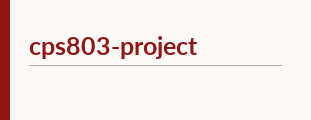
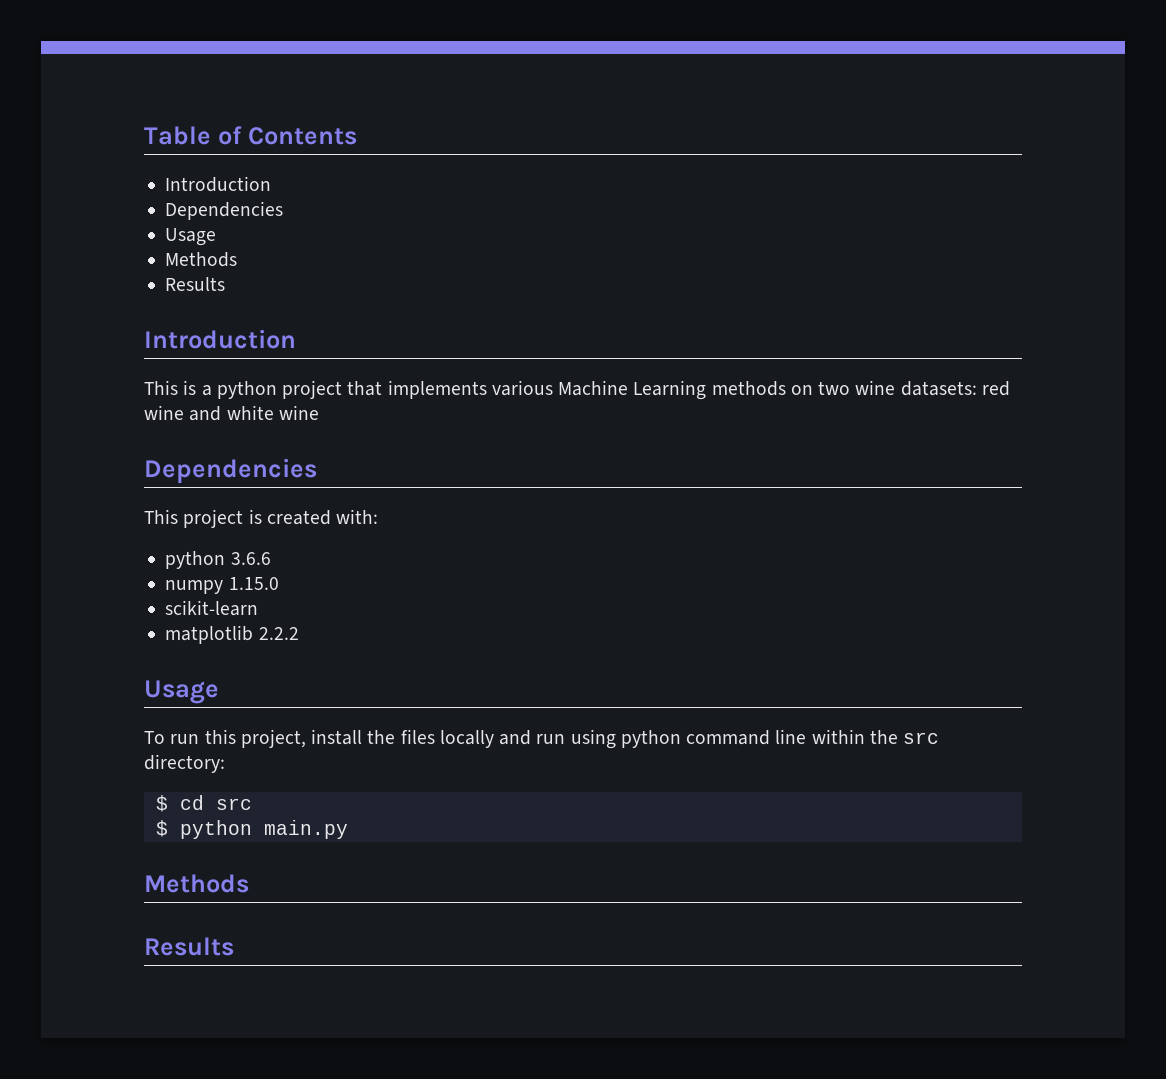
[29,36,198,59] cps803-project -> [144,126,357,145] [165,176,272,192] [165,201,284,220] [165,228,217,246] [165,252,238,267] [165,277,226,291] [144,329,296,349] [144,380,1010,400] [144,405,319,421] [144,458,317,484] [144,509,379,528] [165,551,271,569] [165,577,279,594] [165,600,259,616] [165,625,299,644] [144,680,219,704] [144,729,940,749] [144,754,225,773] [155,795,252,812] [155,820,348,839] [144,874,249,893] [144,937,234,956] Table of Contents // Introduction // Dependencies // Usage // Methods // Results // Introduction // This is a python project that implements various Machine Learning methods on two wine datasets: red wine and white wine // Dependencies // This project is created with: // python 3.6.6 // numpy 1.15.0 // scikit-learn // matplotlib 2.2.2 // Usage // To run this project, install the files locally and run using python command line within the src directory: // $ cd src // $ python main.py // Methods // Results

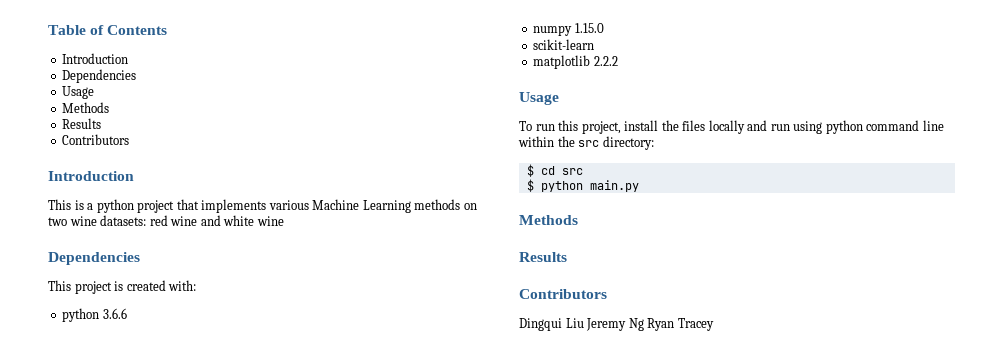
(226, 284) none -> [62,134,130,145] // Contributors
(234, 946) none -> [519,289,607,299] [519,318,714,331] // Contributors // Dingqui Liu Jeremy Ng Ryan Tracey

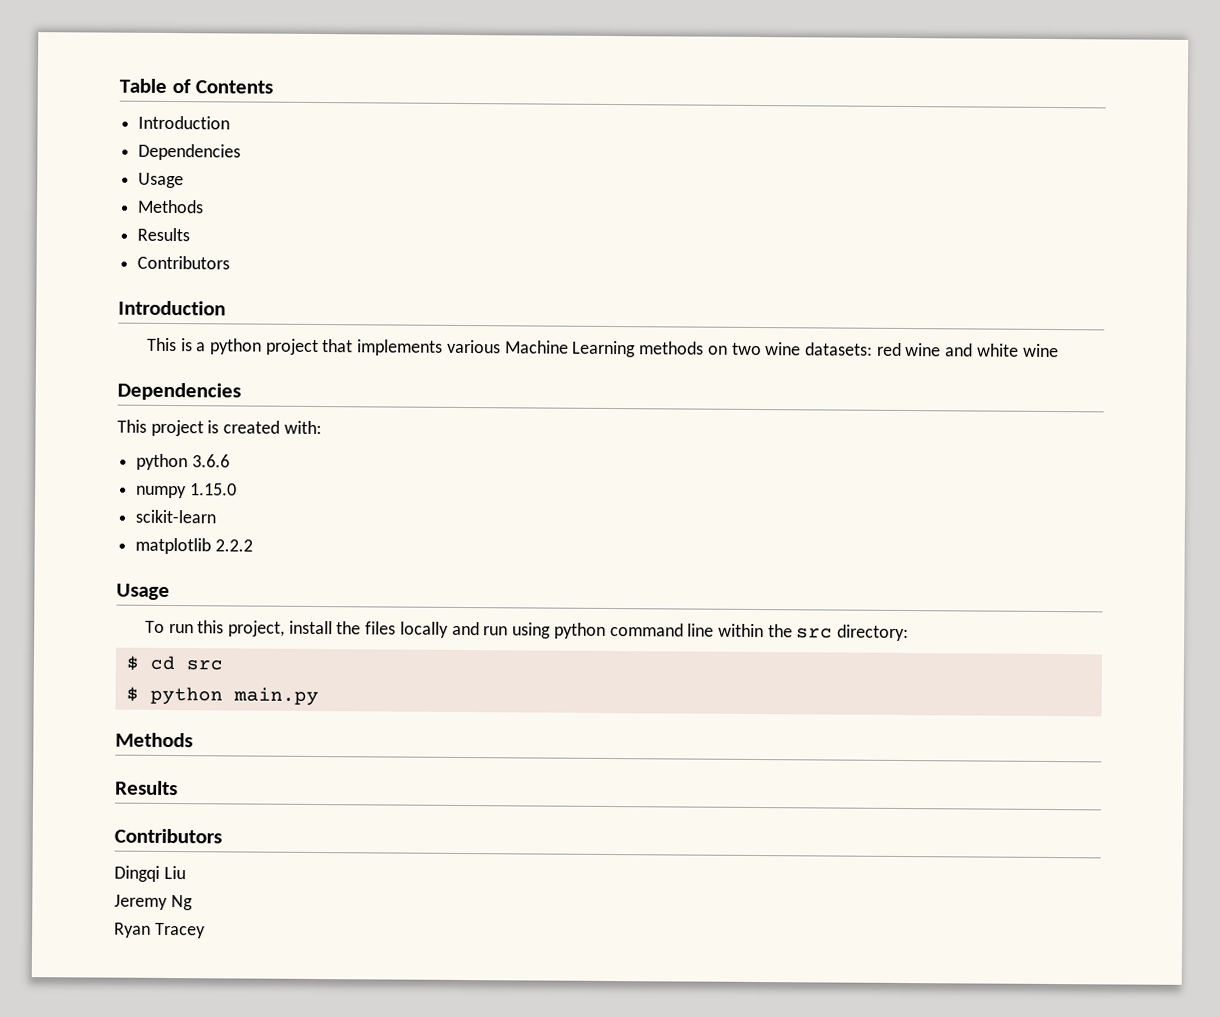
[519,318,562,331] Dingqui -> [114,865,160,882] Dingqi
(584, 323) none -> (186, 872) //
(644, 324) none -> (193, 903) //

